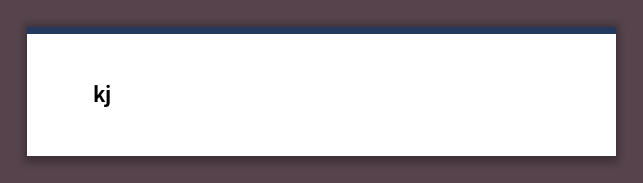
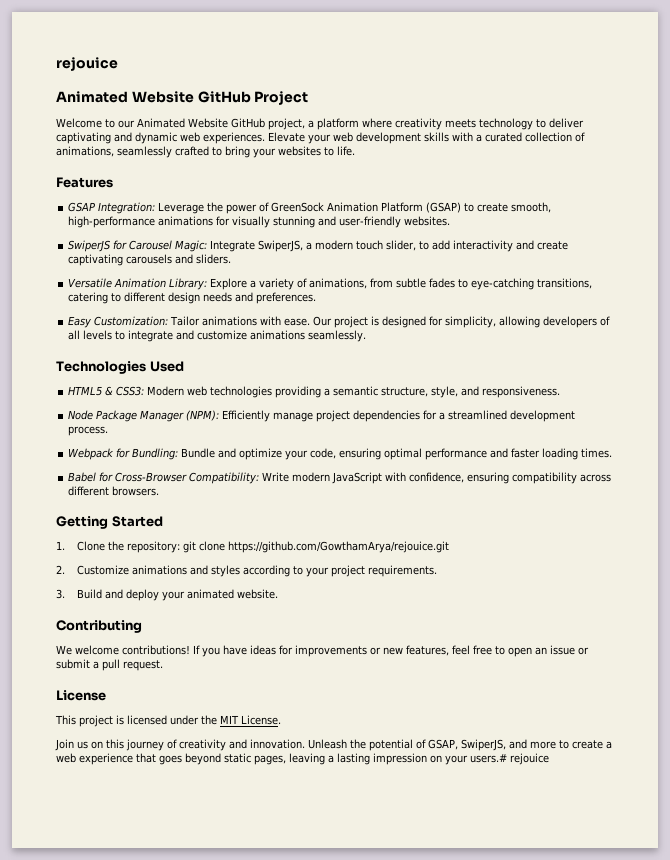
[93,84,111,107] kj -> [56,57,118,71] [56,91,309,105] [56,118,584,130] [56,132,585,144] [56,146,355,158] [56,177,113,188] [68,202,552,214] [68,216,451,228] [68,240,569,252] [68,254,232,266] [68,278,593,290] [68,292,317,304] [68,316,611,328] [68,330,367,342] [56,361,184,374] [68,386,561,398] [68,410,576,422] [68,426,109,436] [68,448,613,460] [68,472,612,484] [68,486,160,496] [56,516,163,529] [56,541,449,553] [56,565,437,577] [56,589,278,601] [56,620,142,633] [56,645,589,657] [56,659,163,671] [56,690,106,701] [55,715,281,727] [55,739,612,751] [56,753,549,765] rejouice // Animated Website GitHub Project // Welcome to our Animated Website GitHub project, a platform where creativity meets technology to deliver captivating and dynamic web experiences. Elevate your web development skills with a curated collection of animations, seamlessly crafted to bring your websites to life. // Features // GSAP Integration: Leverage the power of GreenSock Animation Platform (GSAP) to create smooth, high-performance animations for visually stunning and user-friendly websites. // SwiperJS for Carousel Magic: Integrate SwiperJS, a modern touch slider, to add interactivity and create captivating carousels and sliders. // Versatile Animation Library: Explore a variety of animations, from subtle fades to eye-catching transitions, catering to different design needs and preferences. // Easy Customization: Tailor animations with ease. Our project is designed for simplicity, allowing developers of all levels to integrate and customize animations seamlessly. // Technologies Used // HTML5 & CSS3: Modern web technologies providing a semantic structure, style, and responsiveness. // Node Package Manager (NPM): Efficiently manage project dependencies for a streamlined development process. // Webpack for Bundling: Bundle and optimize your code, ensuring optimal performance and faster loading times. // Babel for Cross-Browser Compatibility: Write modern JavaScript with confidence, ensuring compatibility across different browsers. // Getting Started // 1. Clone the repository: git clone https://github.com/GowthamArya/rejouice.git // 2. Customize animations and styles according to your project requirements. // 3. Build and deploy your animated website. // Contributing // We welcome contributions! If you have ideas for improvements or new features, feel free to open an issue or submit a pull request. // License // This project is licensed under the MIT License. // Join us on this journey of creativity and innovation. Unleash the potential of GSAP, SwiperJS, and more to create a web experience that goes beyond static pages, leaving a lasting impression on your users.# rejouice

